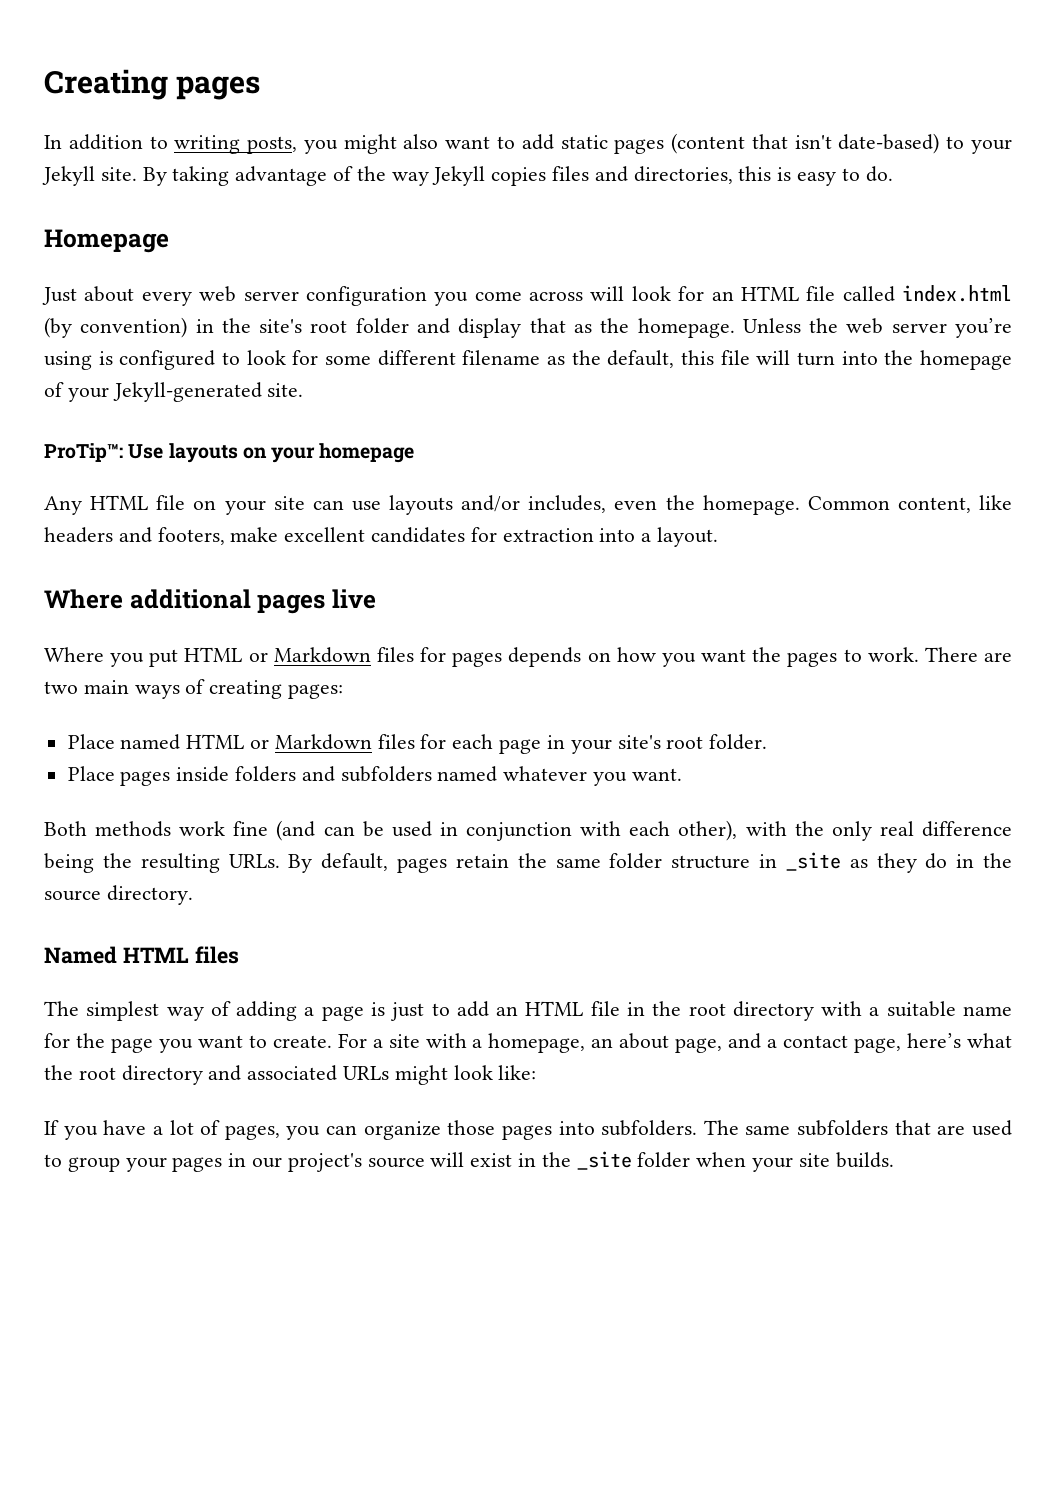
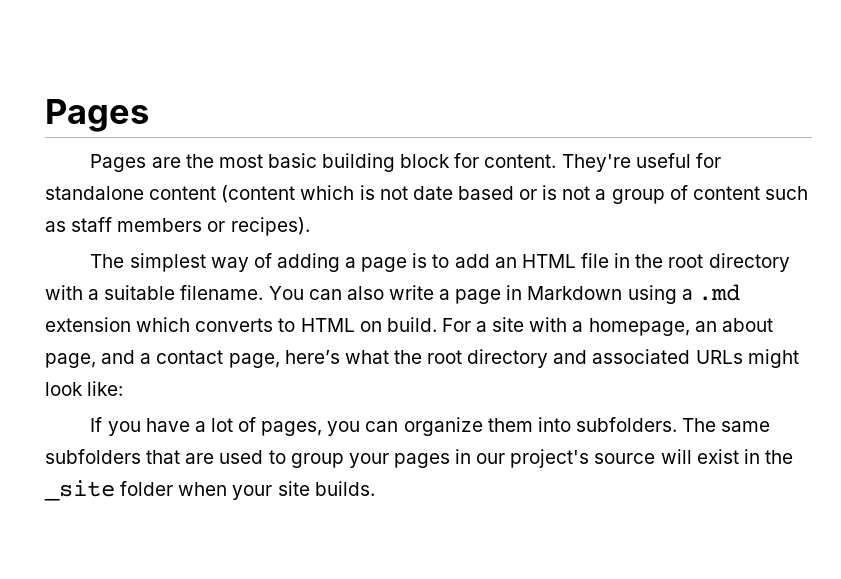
[44,69,261,100] [44,133,1013,154] [42,166,893,186] [44,229,169,253] [42,285,1012,306] [44,317,1012,338] [44,350,1012,370] [44,382,304,402] [44,443,415,463] [44,495,1012,515] [44,527,719,547] [44,589,376,614] [44,647,1012,667] [44,679,344,699] [67,734,768,754] [67,766,682,786] [44,820,1013,841] [44,852,1013,873] [44,885,193,905] [44,946,239,964] Creating pages // In addition to writing posts, you might also want to add static pages (content that isn't date-based) to your Jekyll site. By taking advantage of the way Jekyll copies files and directories, this is easy to do. // Homepage // Just about every web server configuration you come across will look for an HTML file called index.html (by convention) in the site's root folder and display that as the homepage. Unless the web server you’re using is configured to look for some different filename as the default, this file will turn into the homepage of your Jekyll-generated site. // ProTip™: Use layouts on your homepage // Any HTML file on your site can use layouts and/or includes, even the homepage. Common content, like headers and footers, make excellent candidates for extraction into a layout. // Where additional pages live // Where you put HTML or Markdown files for pages depends on how you want the pages to work. There are two main ways of creating pages: // Place named HTML or Markdown files for each page in your site's root folder. // Place pages inside folders and subfolders named whatever you want. // Both methods work fine (and can be used in conjunction with each other), with the only real difference being the resulting URLs. By default, pages retain the same folder structure in _site as they do in the source directory. // Named HTML files -> [45,99,149,132] [90,153,721,172] [45,185,808,204] [45,217,310,236] Pages // Pages are the most basic building block for content. They're useful for standalone content (content which is not date based or is not a group of content such as staff members or recipes).
[390,1002,425,1021] just -> (428, 260) none
[963,1006,1013,1016] [44,1033,332,1053] name for the page you want to create. -> [180,284,740,304] [45,317,437,332] filename. You can also write a page in Markdown using a .md extension which converts to HTML on build.
[447,1120,552,1140] those pages -> [487,418,533,432] them

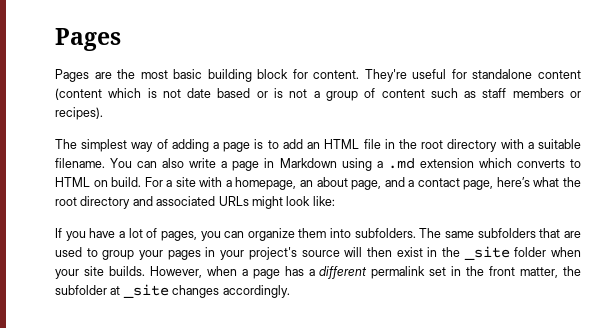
[476,453,506,464] our -> [220,250,245,260] your
(692, 456) none -> [366,247,392,257] then
(375, 488) none -> [149,266,581,279] [55,284,290,298] However, when a page has a different permalink set in the front matter, the subfolder at _site changes accordingly.

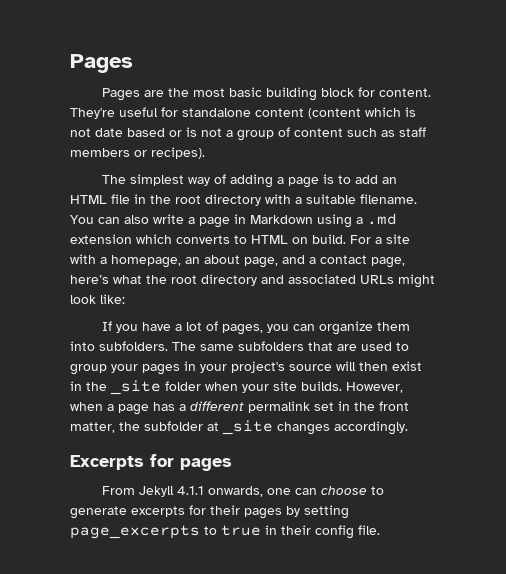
(290, 291) none -> [70,454,232,471] [102,486,385,497] [70,505,349,519] [70,525,380,539] // Excerpts for pages // From Jekyll 4.1.1 onwards, one can choose to generate excerpts for their pages by setting page_excerpts to true in their config file.

